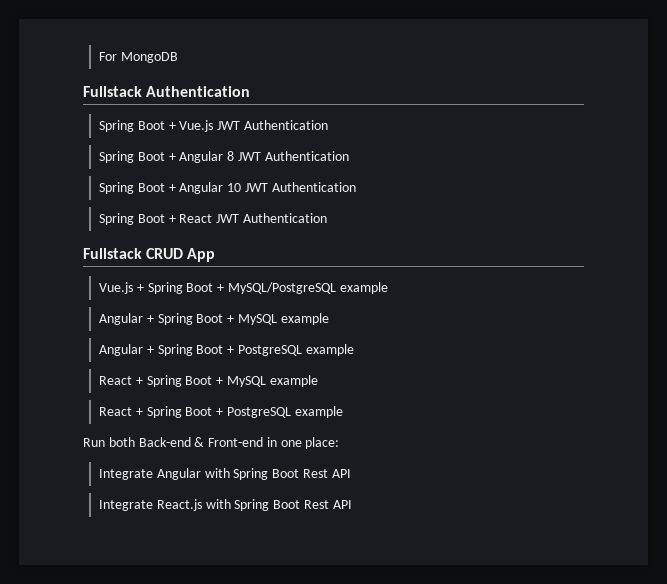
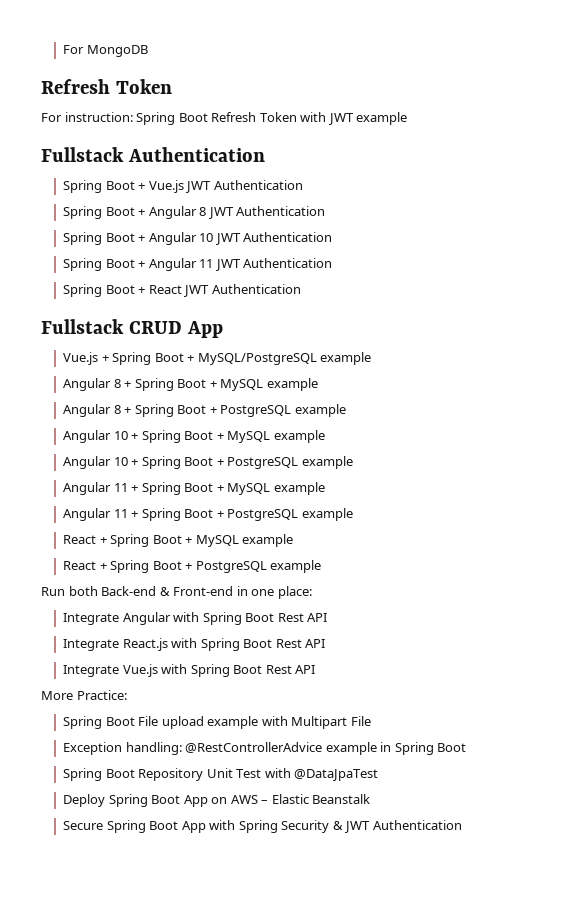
(178, 57) none -> [41,79,172,94] [41,112,408,125] // Refresh Token // For instruction: Spring Boot Refresh Token with JWT example
(356, 187) none -> [63,258,333,271] // Spring Boot + Angular 11 JWT Authentication
[146,313,329,325] [98,344,143,356] + Spring Boot + MySQL example // Angular -> [113,378,318,391] [63,404,346,417] [63,430,325,443] [63,456,353,469] [63,482,325,495] [63,508,128,521] 8 + Spring Boot + MySQL example // Angular 8 + Spring Boot + PostgreSQL example // Angular 10 + Spring Boot + MySQL example // Angular 10 + Spring Boot + PostgreSQL example // Angular 11 + Spring Boot + MySQL example // Angular 11
(352, 504) none -> [63,664,316,677] [41,690,127,700] [63,716,371,729] [63,742,467,755] [63,768,379,781] [63,794,371,807] [63,820,462,833] // Integrate Vue.js with Spring Boot Rest API // More Practice: // Spring Boot File upload example with Multipart File // Exception handling: @RestControllerAdvice example in Spring Boot // Spring Boot Repository Unit Test with @DataJpaTest // Deploy Spring Boot App on AWS – Elastic Beanstalk // Secure Spring Boot App with Spring Security & JWT Authentication

